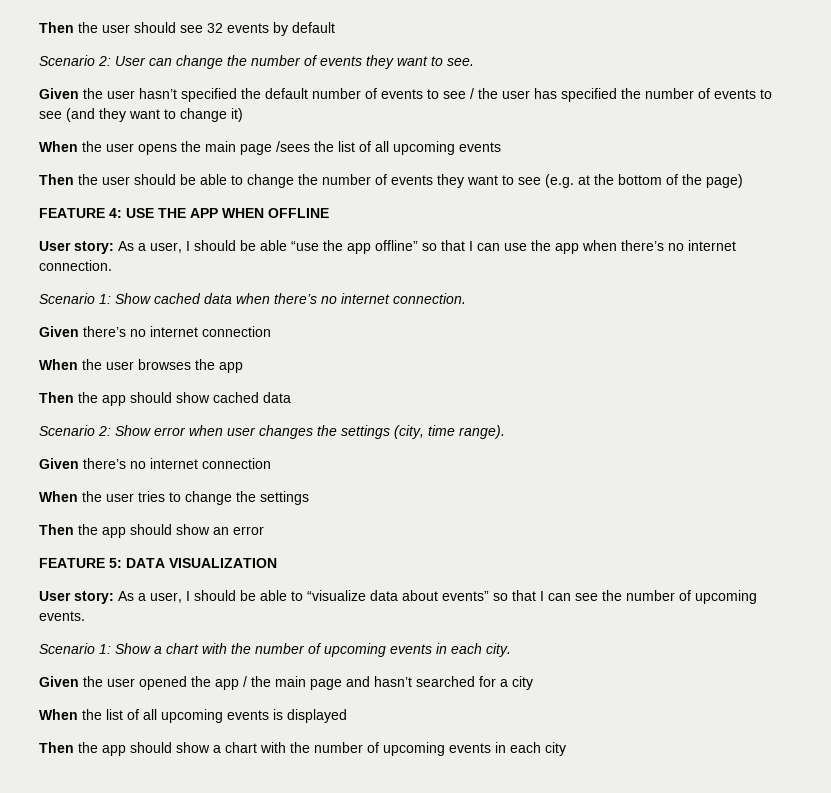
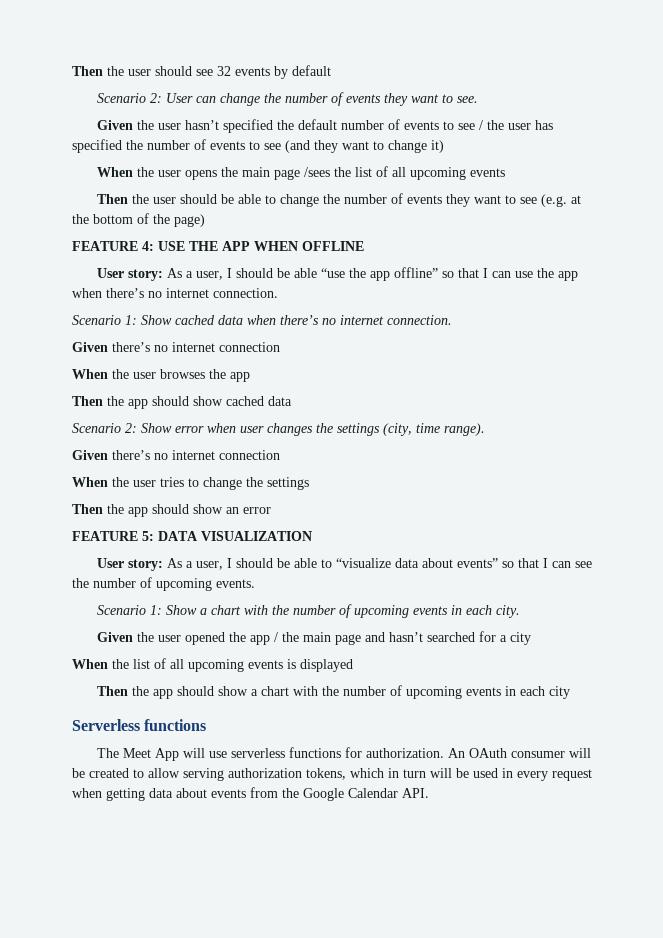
(566, 749) none -> [72,719,207,731] [97,747,592,761] [72,768,592,781] [72,787,429,801] // Serverless functions // The Meet App will use serverless functions for authorization. An OAuth consumer will be created to allow serving authorization tokens, which in turn will be used in every request when getting data about events from the Google Calendar API.

